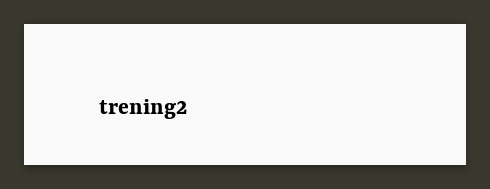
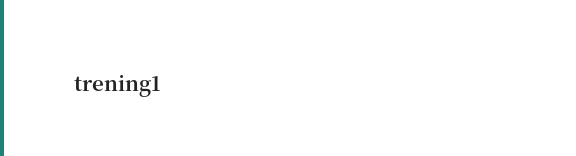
[99,99,187,119] trening2 -> [74,75,161,97] trening1

